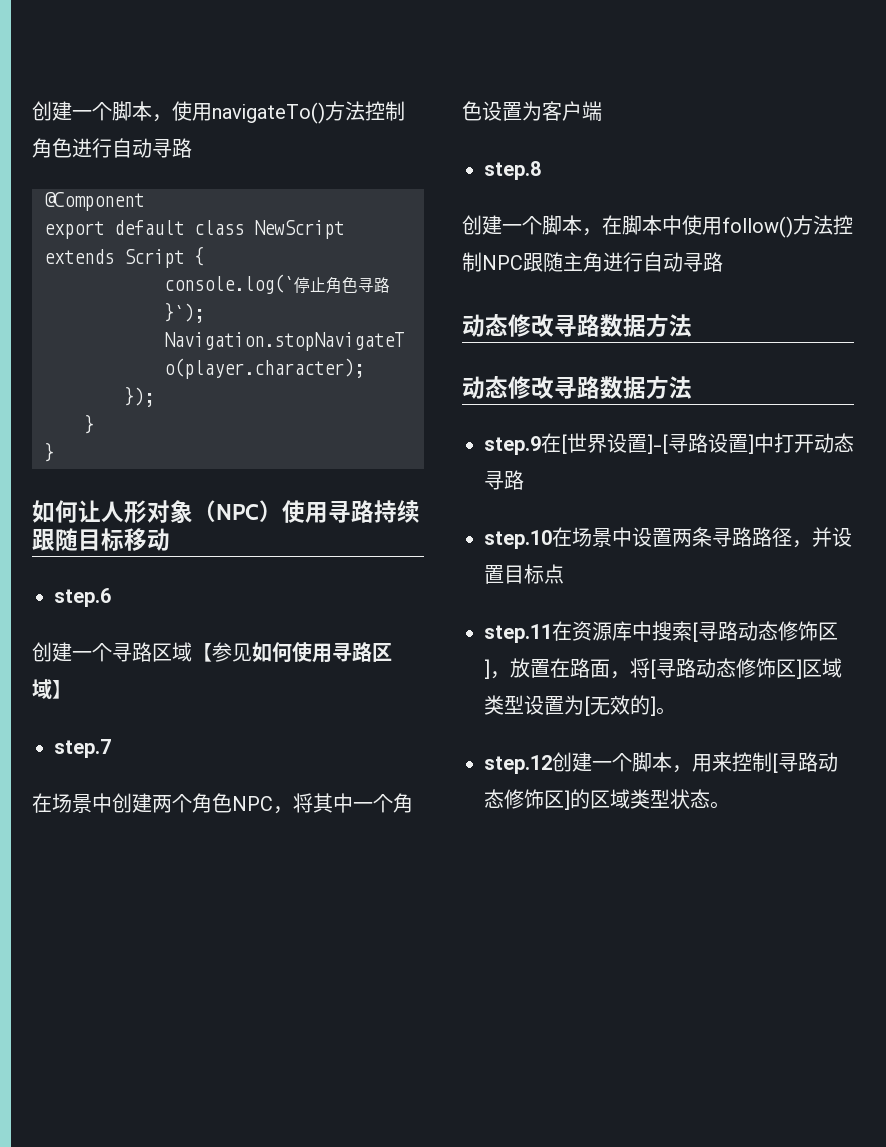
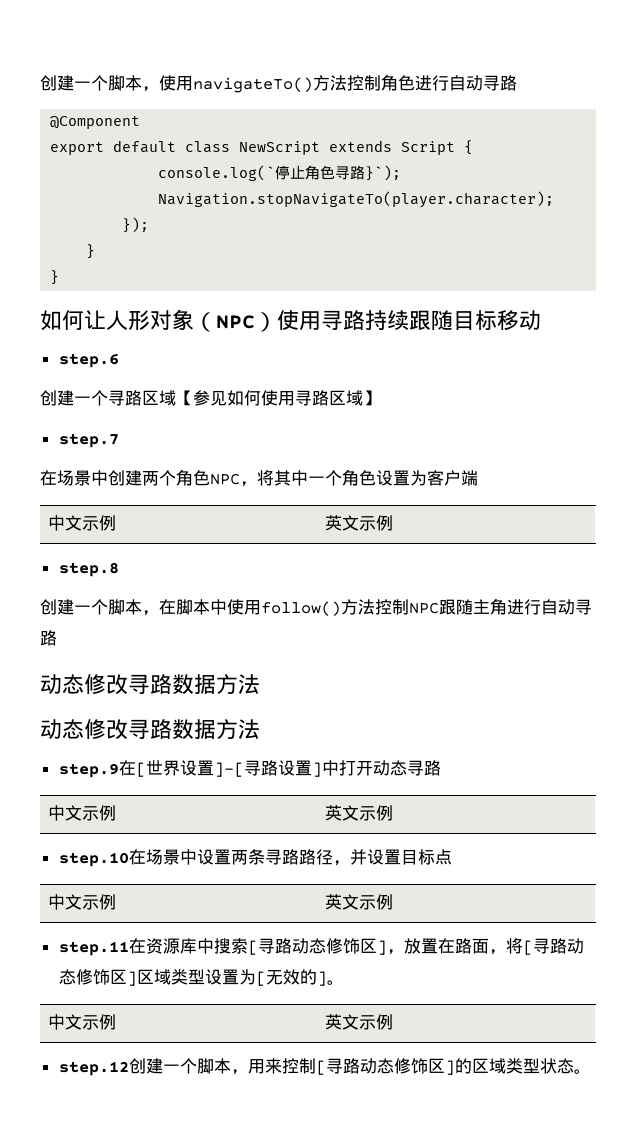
(602, 111) none -> [48,515,117,531] [325,515,394,531] // 中文示例 | 英文示例
(524, 480) none -> [48,805,117,821] [325,805,394,821] // 中文示例 | 英文示例
(564, 574) none -> [48,894,117,910] [325,894,394,910] // 中文示例 | 英文示例
(676, 711) none -> [48,1014,117,1030] [325,1014,394,1030] // 中文示例 | 英文示例

